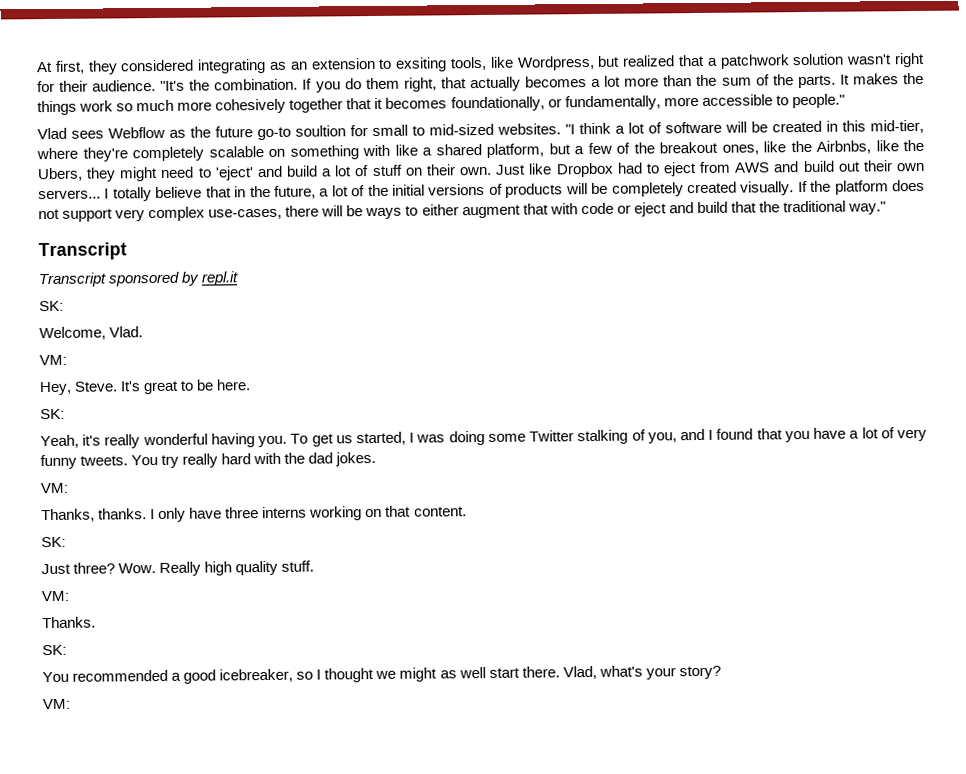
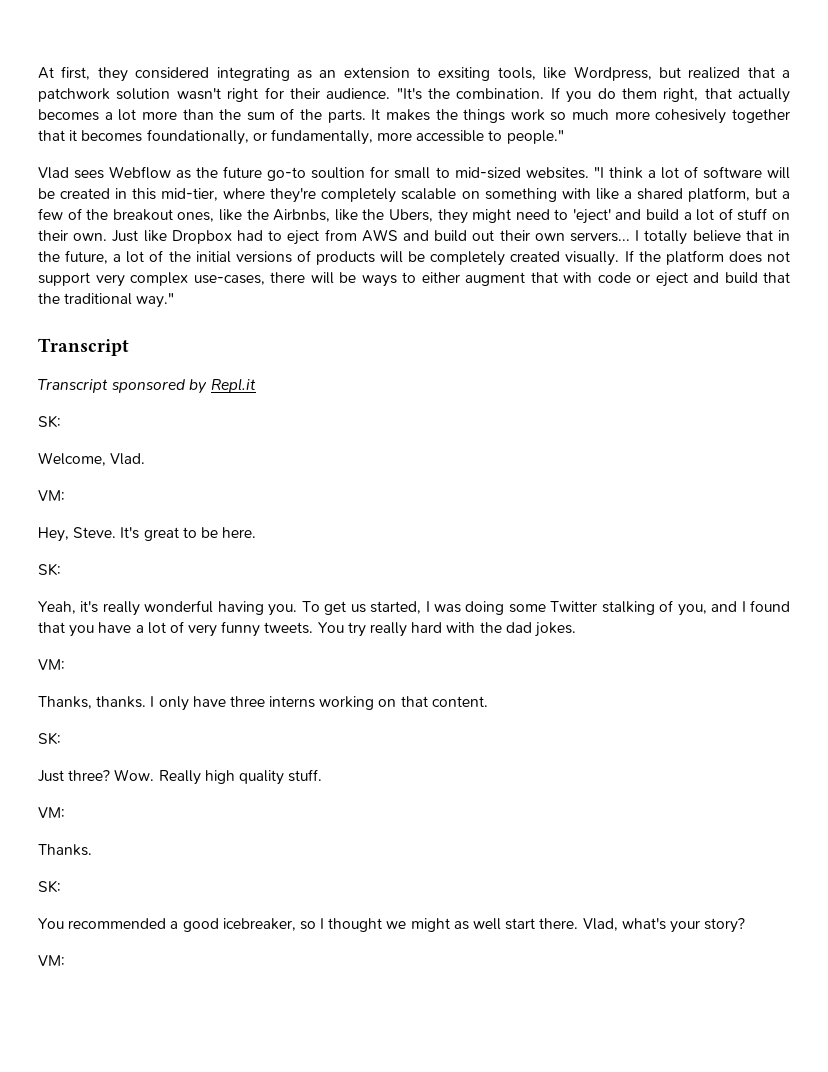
[201,271,240,286] repl.it -> [210,378,256,393] Repl.it

